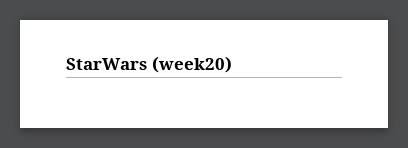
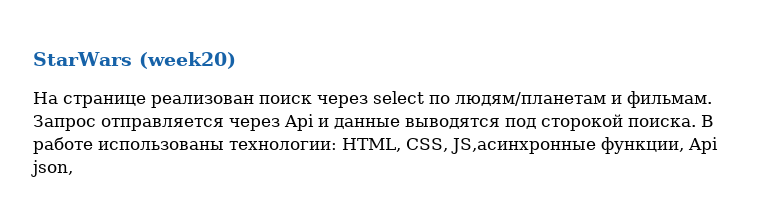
(232, 64) none -> [33,91,712,108] [33,114,714,131] [33,137,718,154] [31,160,73,177] // На странице реализован поиск через select по людям/планетам и фильмам. Запрос отправляется через Api и данные выводятся под сторокой поиска. В работе использованы технологии: HTML, CSS, JS,асинхронные функции, Api json,

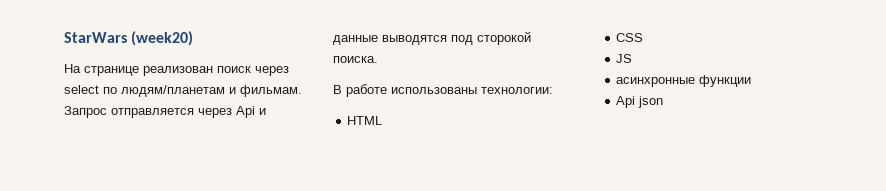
(696, 122) none -> (378, 59) //
[342,137,718,154] [31,160,73,177] HTML, CSS, JS,асинхронные функции, Api json, -> [347,116,383,125] [616,33,644,42] [616,54,633,63] [616,75,752,87] [616,96,664,108] // HTML // CSS // JS // асинхронные функции // Api json

